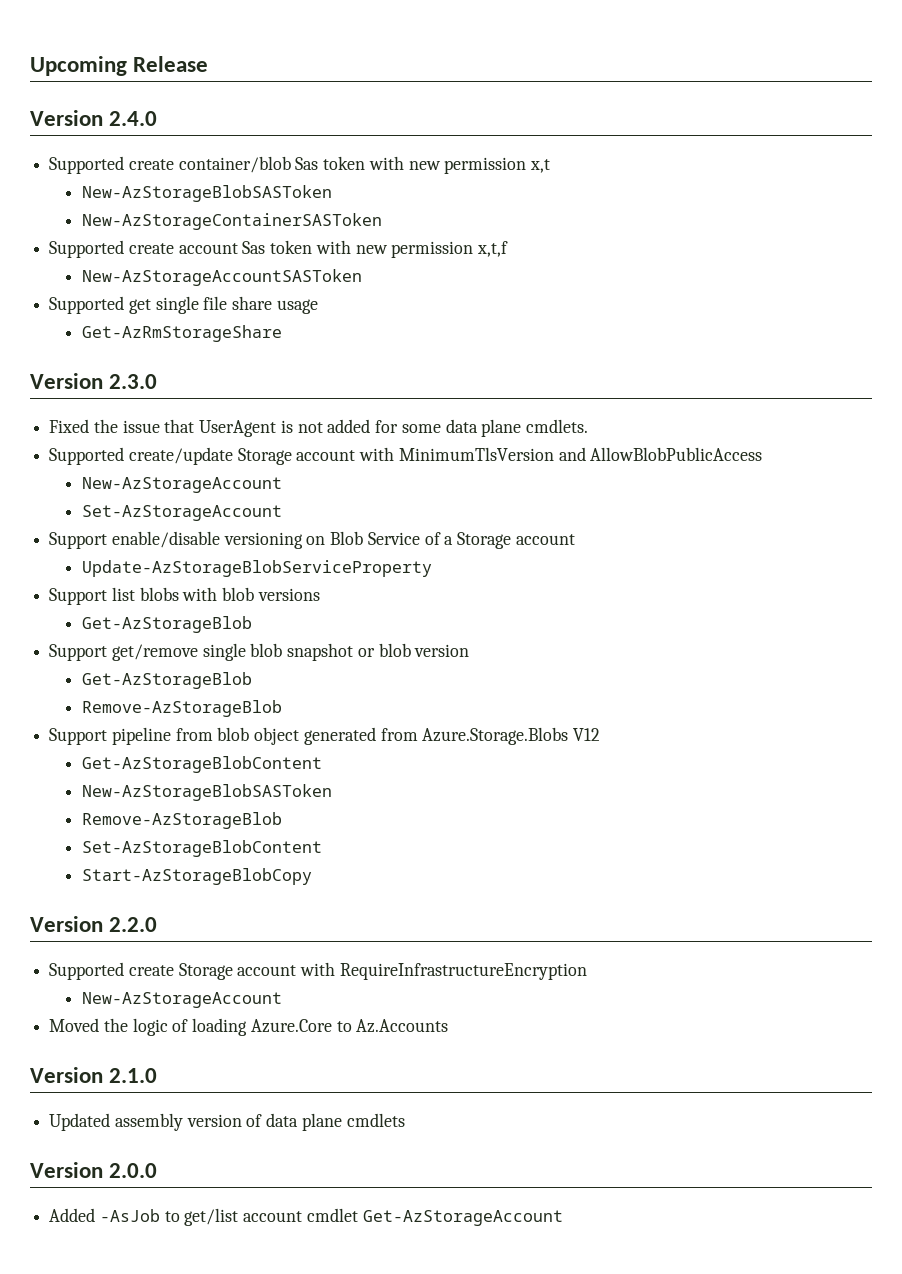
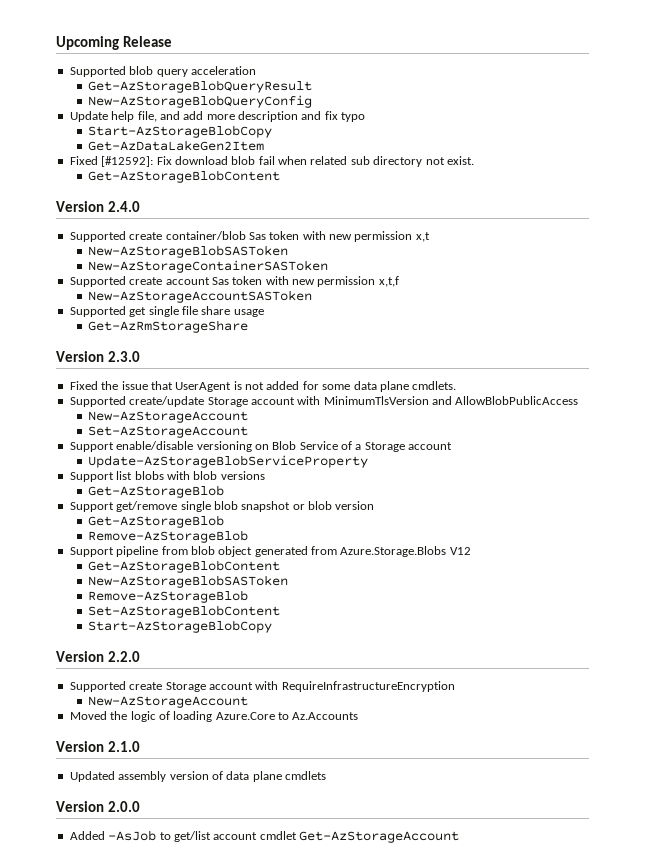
(209, 64) none -> [69,66,256,77] [87,80,312,93] [87,95,312,108] [69,111,366,122] [87,125,272,138] [87,140,264,151] [69,156,474,167] [87,170,280,183] // Supported blob query acceleration // Get-AzStorageBlobQueryResult // New-AzStorageBlobQueryConfig // Update help file, and add more description and fix typo // Start-AzStorageBlobCopy // Get-AzDataLakeGen2Item // Fixed [#12592]: Fix download blob fail when related sub directory not exist. // Get-AzStorageBlobContent

